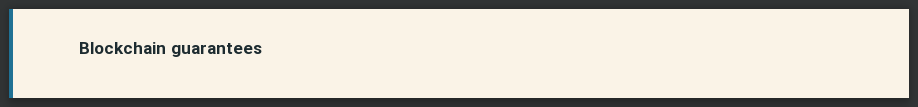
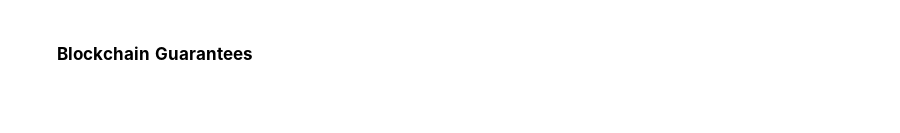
[170,43,262,57] guarantees -> [154,47,253,60] Guarantees

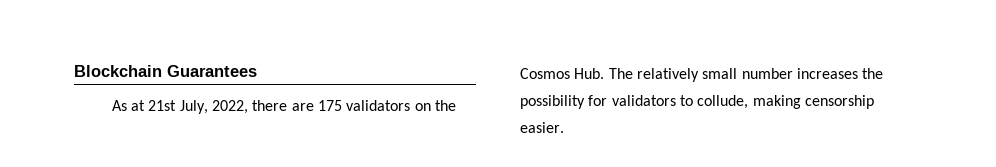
(253, 53) none -> [111,100,456,114] [520,68,884,82] [520,95,874,109] [520,122,564,133] // As at 21st July, 2022, there are 175 validators on the Cosmos Hub. The relatively small number increases the possibility for validators to collude, making censorship easier.

